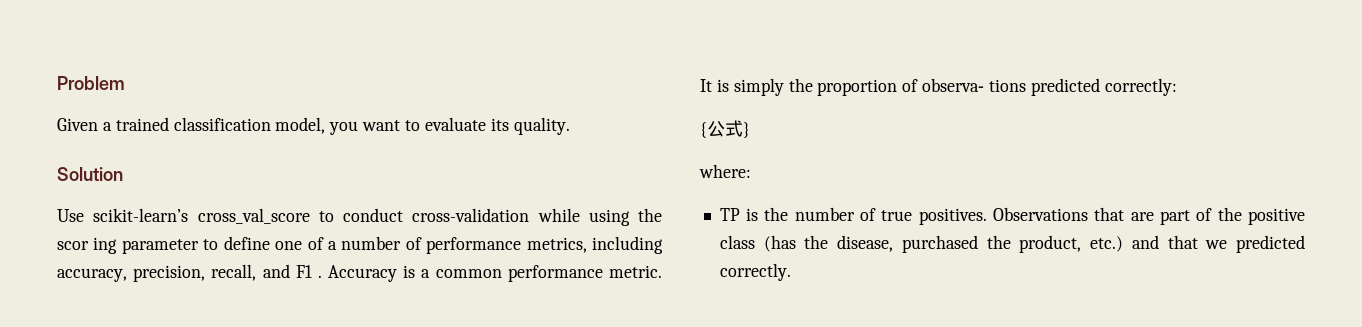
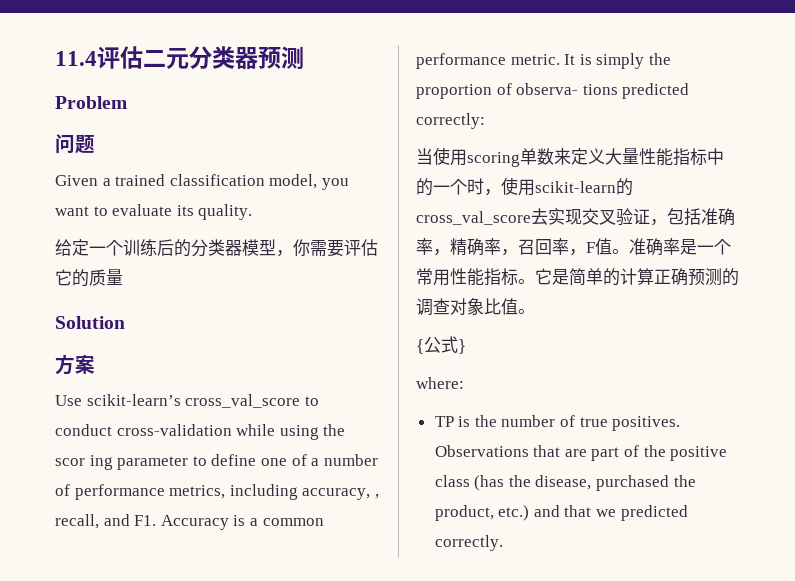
(57, 83) none -> [55,46,304,69] 11.4评估二元分类器预测 //
(125, 83) none -> [55,134,95,154] // 问题
(570, 126) none -> [55,239,378,257] [55,269,123,287] // 给定一个训练后的分类器模型，你需要评估它的质量
(123, 174) none -> [55,354,95,375] // 方案
[133,265,206,282] precision, -> [374,494,379,499] ,
[295,265,322,278] F1 . -> [134,515,157,526] F1.
(1177, 87) none -> [416,147,724,167] [416,177,633,196] [416,208,735,226] [416,238,731,256] [416,268,739,286] [416,298,535,316] // 当使用scoring单数来定义大量性能指标中的一个时，使用scikit-learn的cross_val_score去实现交叉验证，包括准确率，精确率，召回率，F值。准确率是一个常用性能指标。它是简单的计算正确预测的调查对象比值。

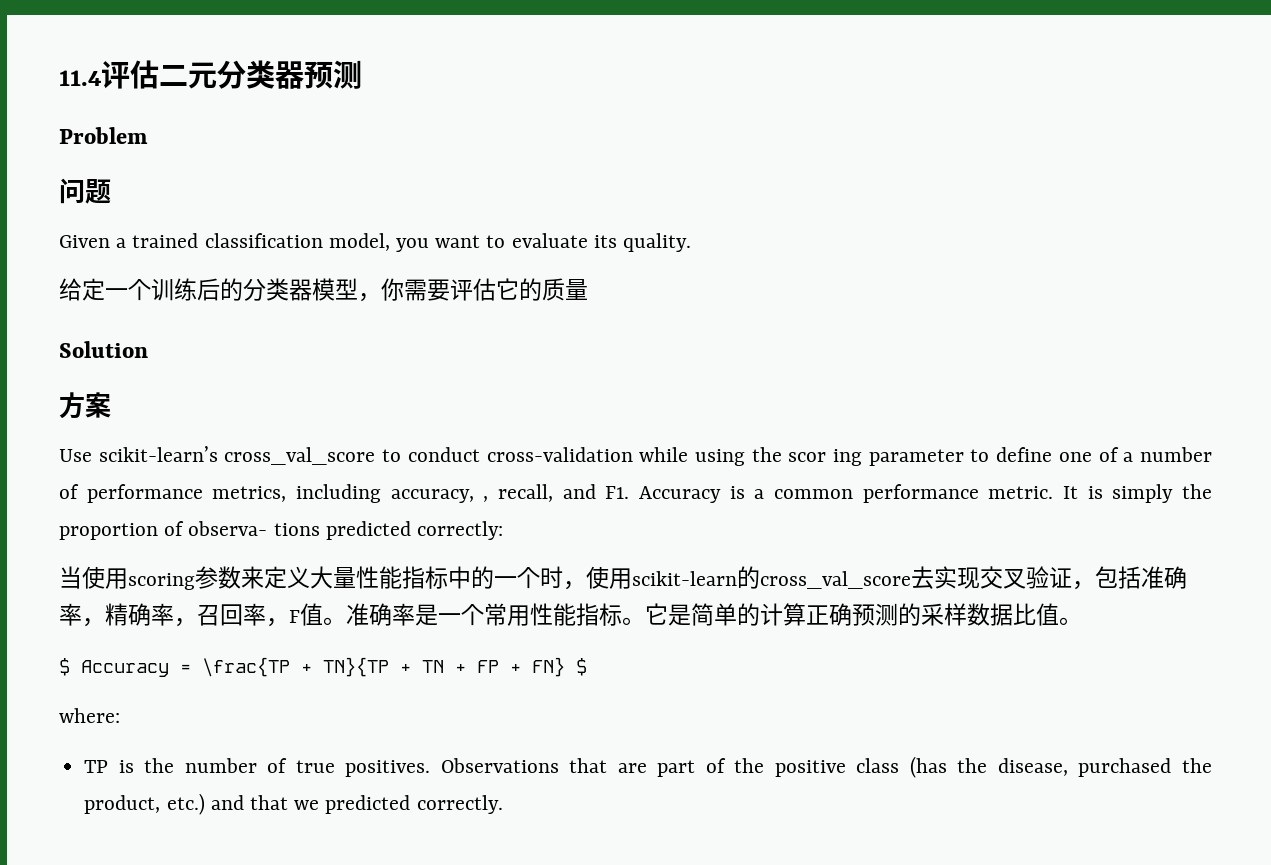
[520,148,537,165] 单 -> [195,566,218,589] 参
[416,298,484,316] 调查对象 -> [921,603,1013,626] 采样数据
[416,336,466,354] {公式} -> [59,657,587,677] $ Accuracy = \frac{TP + TN}{TP + TN + FP + FN} $

